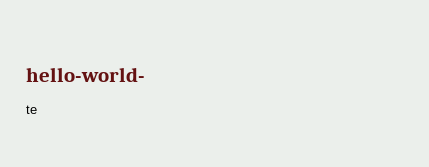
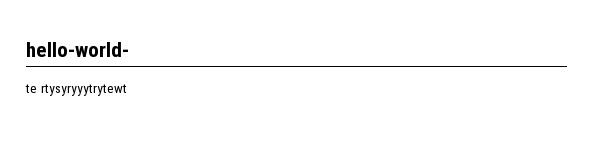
(37, 109) none -> [40,84,127,96] rtysyryyytrytewt

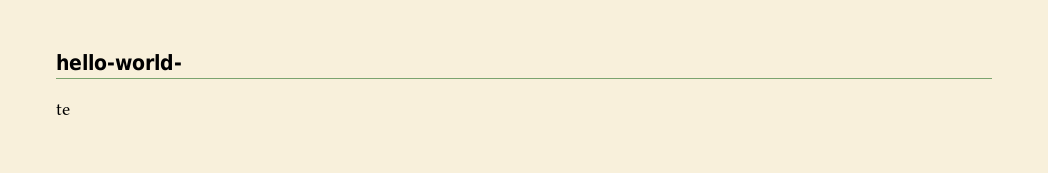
[40,84,127,96] rtysyryyytrytewt -> (70, 109) none

